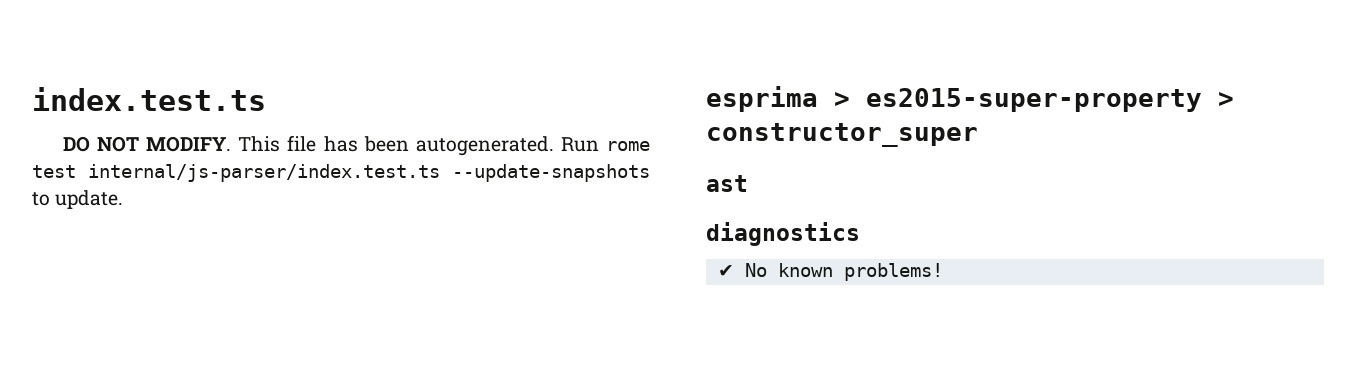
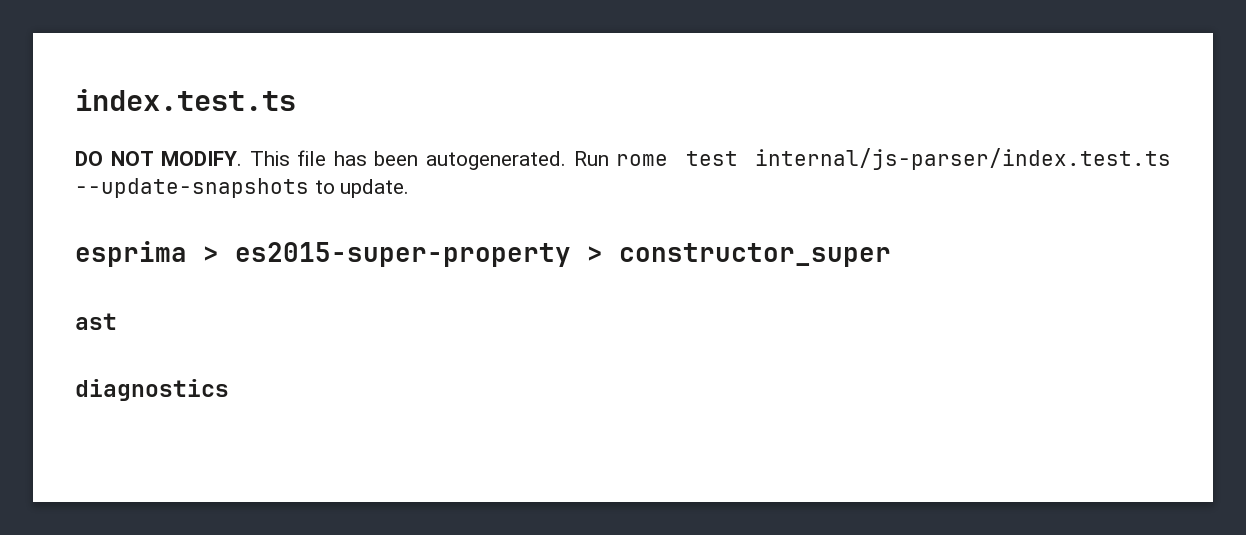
[717,263,943,281] // ✔ No known problems! -> (229, 390) none

